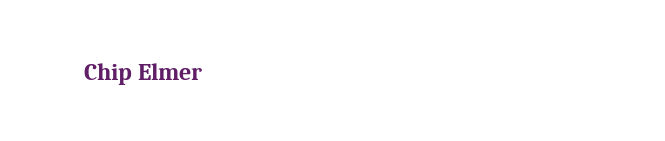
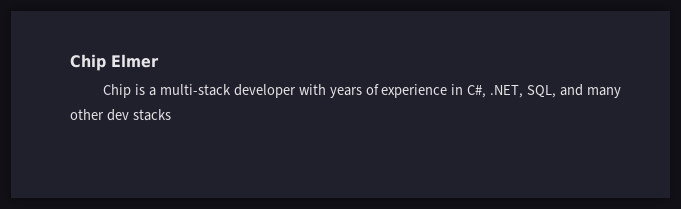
(203, 71) none -> [103,84,621,98] [70,109,171,121] // Chip is a multi-stack developer with years of experience in C#, .NET, SQL, and many other dev stacks

